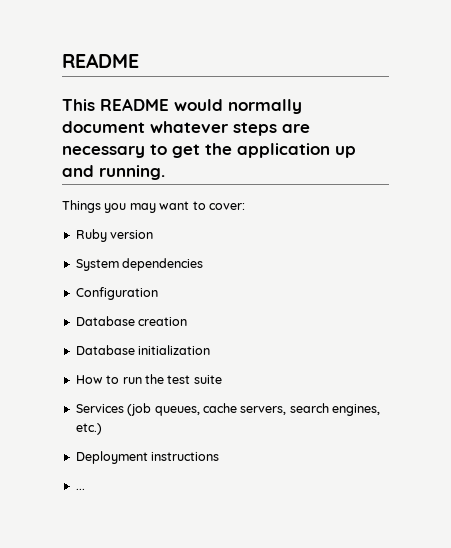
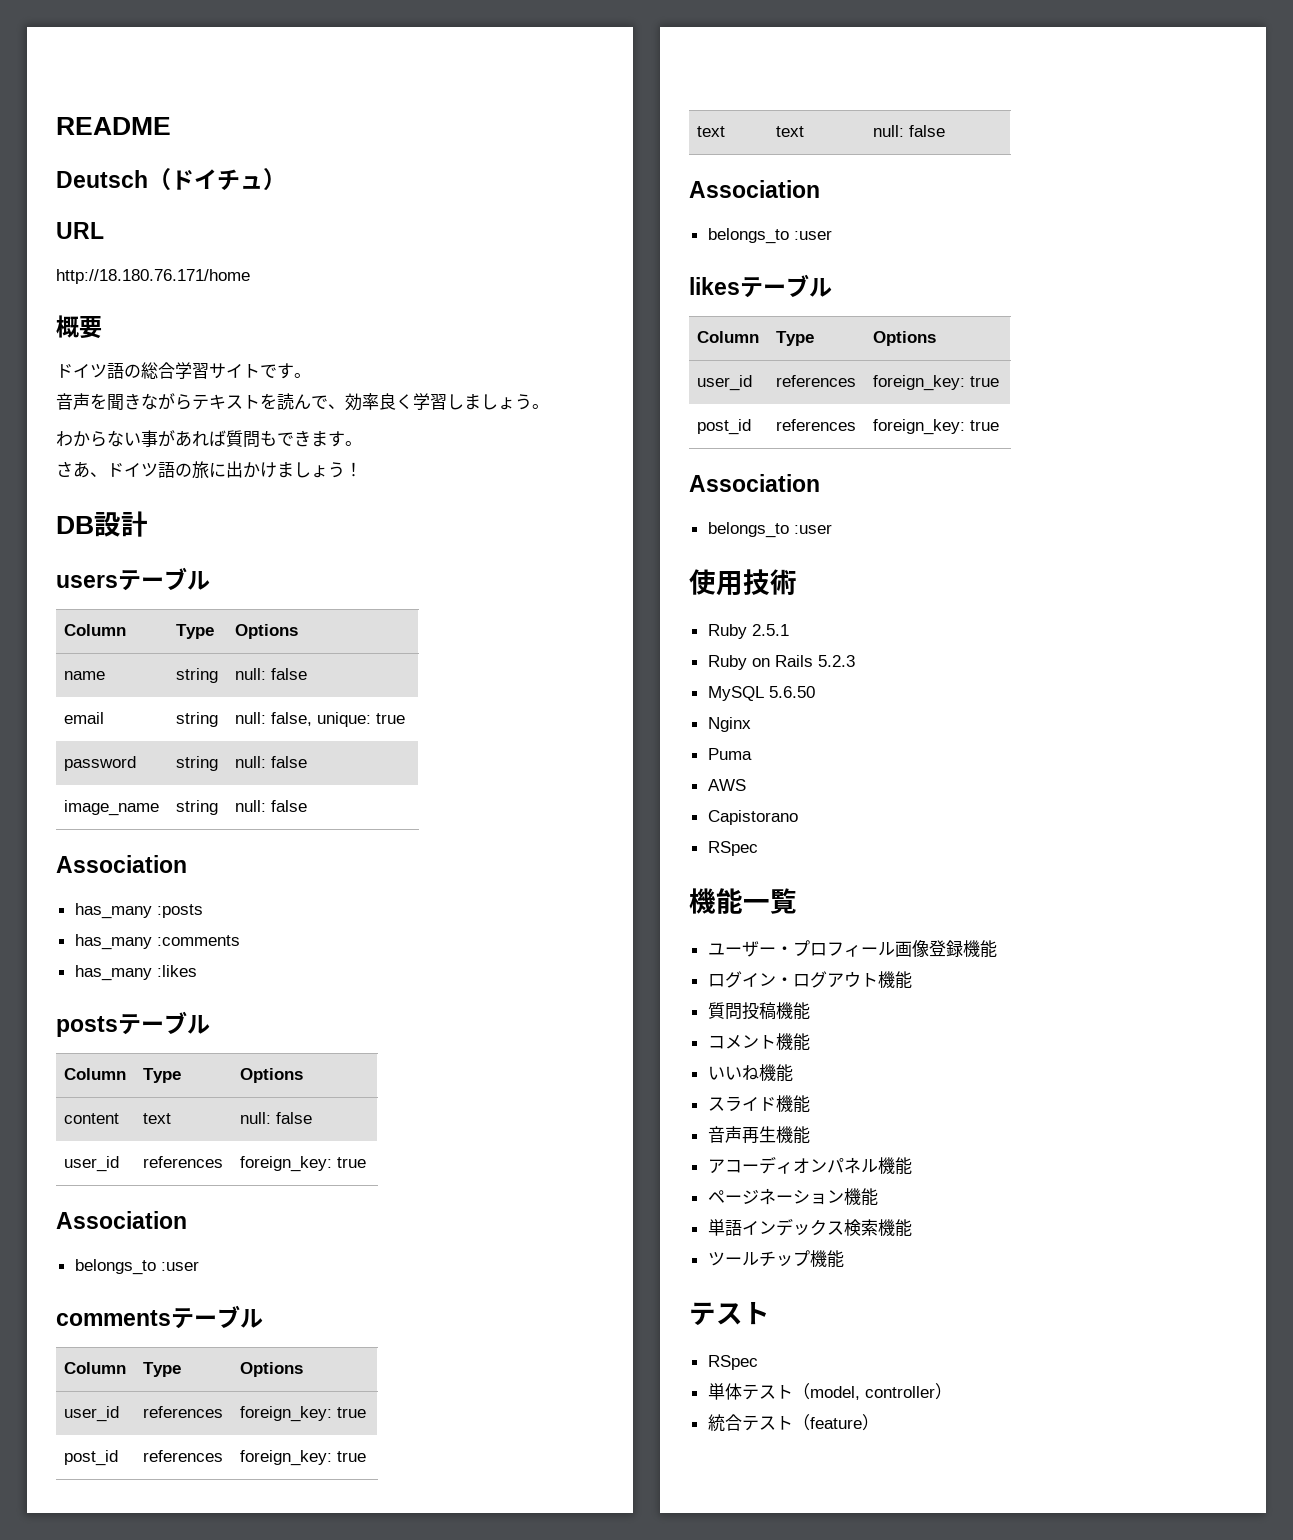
[62,98,302,114] [62,121,310,136] [62,143,356,158] [62,165,165,180] [62,200,245,213] [75,229,154,242] [75,258,204,271] [75,287,158,300] [75,316,188,326] [75,345,211,355] [75,374,222,384] [75,403,380,416] [75,423,102,435] [75,451,220,464] [75,488,85,490] This README would normally document whatever steps are necessary to get the application up and running. // Things you may want to cover: // Ruby version // System dependencies // Configuration // Database creation // Database initialization // How to run the test suite // Services (job queues, cache servers, search engines, etc.) // Deployment instructions // ... -> [56,168,286,191] [56,222,104,239] [56,269,250,284] [56,315,102,339] [56,362,311,379] [56,393,549,411] [56,430,362,448] [56,461,362,479] [56,511,148,537] [56,567,210,591] [64,624,127,636] [176,624,215,639] [235,624,299,639] [64,671,106,680] [176,668,219,683] [235,668,308,680] [64,712,105,724] [176,712,219,727] [235,712,406,727] [64,756,137,771] [176,756,219,771] [235,756,308,768] [64,800,160,816] [176,800,219,815] [235,800,308,812] [56,855,187,873] [74,903,203,919] [74,934,240,950] [74,965,197,981] [56,1011,210,1037] [64,1068,127,1080] [143,1068,182,1083] [240,1068,304,1083] [64,1113,120,1124] [143,1113,172,1124] [240,1112,313,1124] [64,1156,120,1172] [143,1156,224,1168] [240,1156,367,1172] [56,1211,187,1229] [74,1259,199,1275] [56,1305,263,1329] [64,1362,127,1374] [143,1362,182,1377] [240,1362,304,1377] [64,1406,120,1422] [143,1406,224,1418] [240,1406,367,1422] [64,1450,119,1466] [143,1450,224,1462] [240,1450,367,1466] [697,126,726,137] [776,126,805,137] [873,125,946,137] [689,180,820,198] [707,228,832,244] [689,274,832,298] [697,331,760,343] [776,331,815,346] [873,331,937,346] [697,375,753,391] [776,375,857,387] [873,375,1000,391] [697,419,752,435] [776,419,857,431] [873,419,1000,435] [689,474,820,492] [707,522,832,538] [689,569,797,596] [707,624,789,639] [707,655,855,670] [707,686,815,701] [707,717,751,732] [707,748,752,760] [707,779,746,791] [707,810,798,825] [707,841,758,856] [689,888,797,914] [707,940,997,958] [707,971,912,989] [707,1002,810,1020] [707,1033,810,1051] [707,1064,793,1082] [707,1095,810,1113] [707,1126,810,1144] [707,1156,912,1175] [707,1188,878,1206] [707,1218,912,1237] [707,1250,844,1268] [689,1302,770,1326] [707,1355,758,1370] [707,1383,952,1400] [707,1414,879,1432] Deutsch（ドイチュ） // URL // http://18.180.76.171/home // 概要 // ドイツ語の総合学習サイトです。 // 音声を聞きながらテキストを読んで、効率良く学習しましょう。 // わからない事があれば質問もできます。 // さあ、ドイツ語の旅に出かけましょう！ // DB設計 // usersテーブル // Column | Type | Options // name | string | null: false // email | string | null: false, unique: true // password | string | null: false // image_name | string | null: false // Association // has_many :posts // has_many :comments // has_many :likes // postsテーブル // Column | Type | Options // content | text | null: false // user_id | references | foreign_key: true // Association // belongs_to :user // commentsテーブル // Column | Type | Options // user_id | references | foreign_key: true // post_id | references | foreign_key: true // text | text | null: false // Association // belongs_to :user // likesテーブル // Column | Type | Options // user_id | references | foreign_key: true // post_id | references | foreign_key: true // Association // belongs_to :user // 使用技術 // Ruby 2.5.1 // Ruby on Rails 5.2.3 // MySQL 5.6.50 // Nginx // Puma // AWS // Capistorano // RSpec // 機能一覧 // ユーザー・プロフィール画像登録機能 // ログイン・ログアウト機能 // 質問投稿機能 // コメント機能 // いいね機能 // スライド機能 // 音声再生機能 // アコーディオンパネル機能 // ページネーション機能 // 単語インデックス検索機能 // ツールチップ機能 // テスト // RSpec // 単体テスト（model, controller） // 統合テスト（feature）

